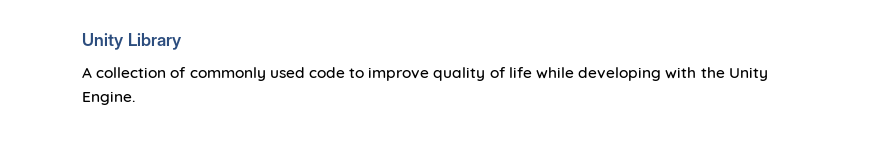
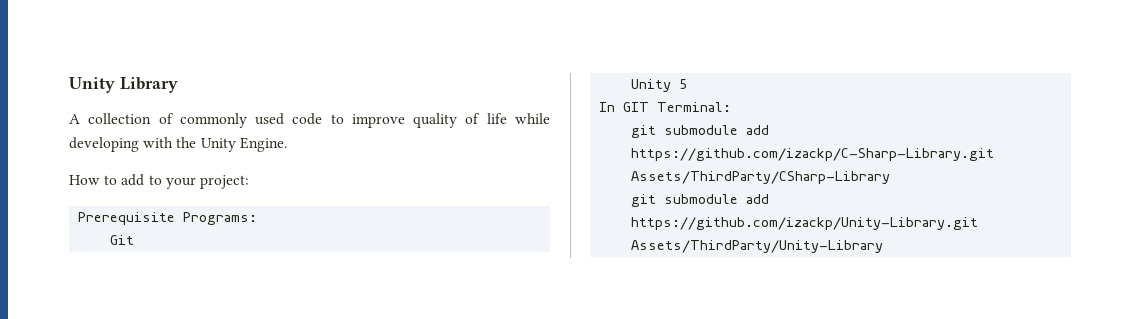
(135, 98) none -> [69,174,249,189] [78,212,258,225] [110,235,135,245] [631,79,688,92] [599,102,732,112] [631,125,770,138] [631,148,995,161] [631,171,891,184] [631,194,770,207] [631,217,979,230] [631,240,884,253] // How to add to your project: // Prerequisite Programs: // Git // Unity 5 // In GIT Terminal: // git submodule add https://github.com/izackp/C-Sharp-Library.git Assets/ThirdParty/CSharp-Library // git submodule add https://github.com/izackp/Unity-Library.git Assets/ThirdParty/Unity-Library

